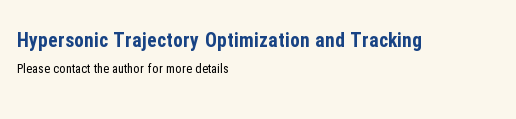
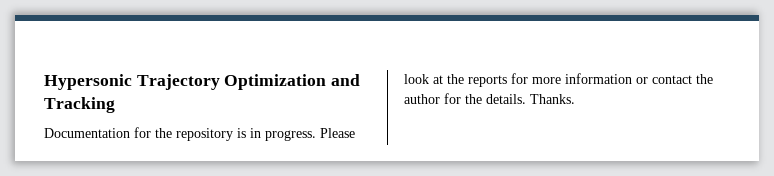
[17,63,50,73] Please -> [44,127,355,141] [404,73,648,87] Documentation for the repository is in progress. Please look at the reports for more information or
[165,63,230,73] more details -> [465,94,575,104] the details. Thanks.

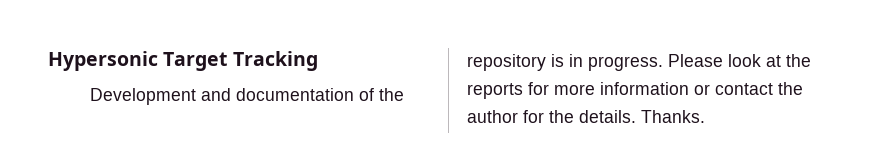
[136,74,361,90] [44,97,115,113] [44,127,151,138] Trajectory Optimization and Tracking // Documentation for -> [163,51,318,71] [90,88,375,105] Target Tracking // Development and documentation of

